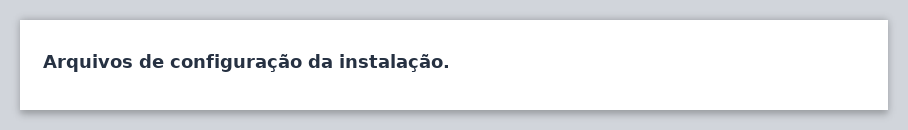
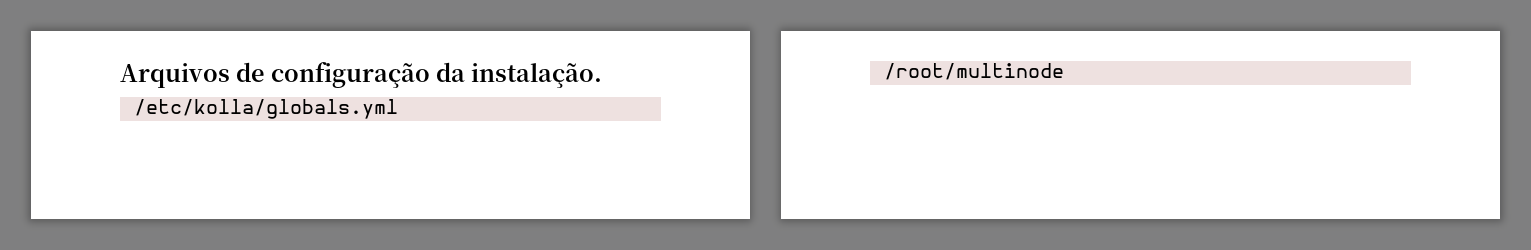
(450, 63) none -> [133,99,398,119] [883,63,1064,80] // /etc/kolla/globals.yml // /root/multinode

